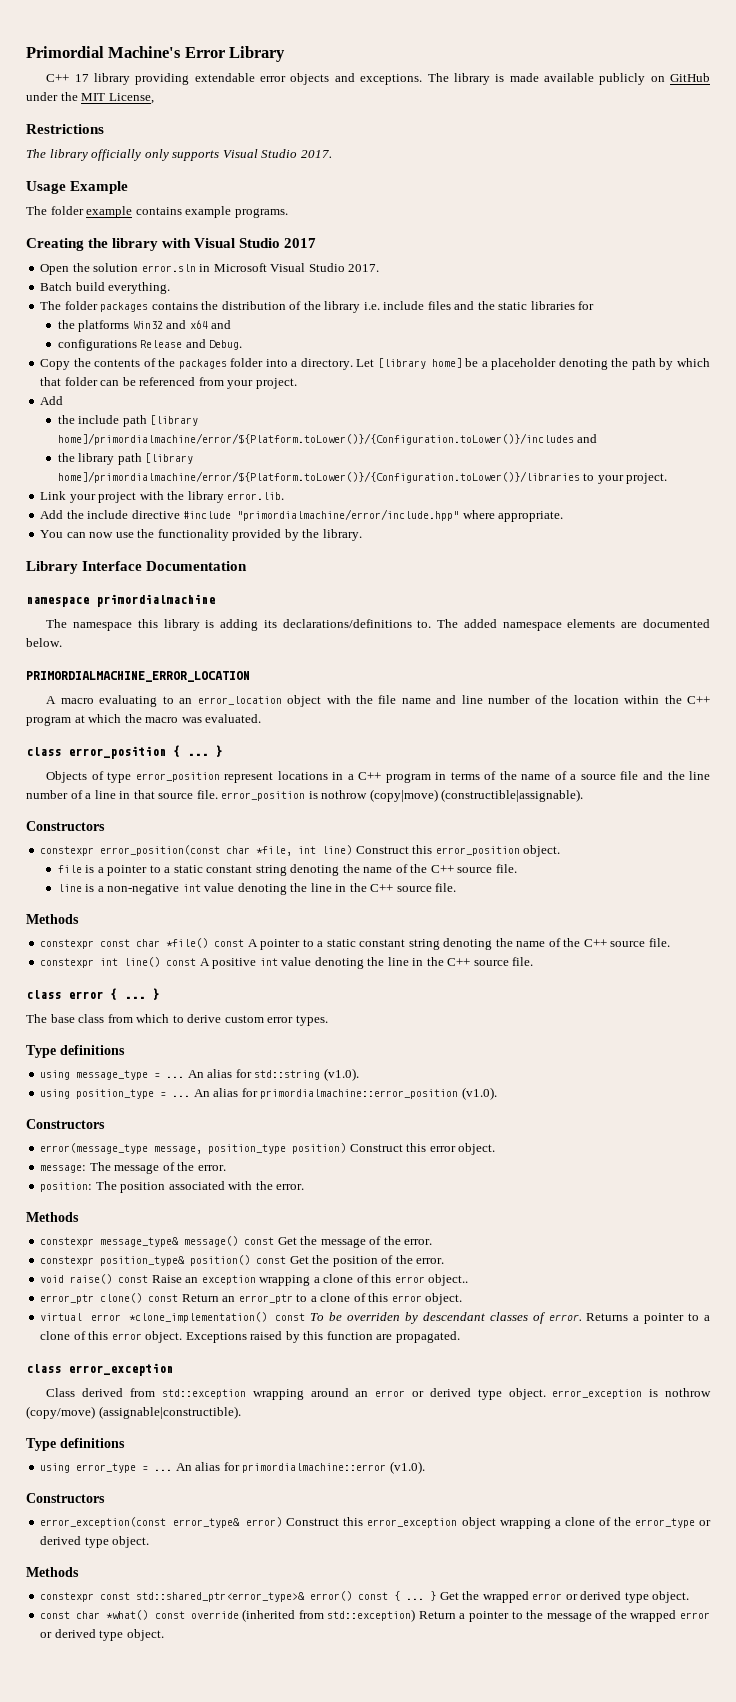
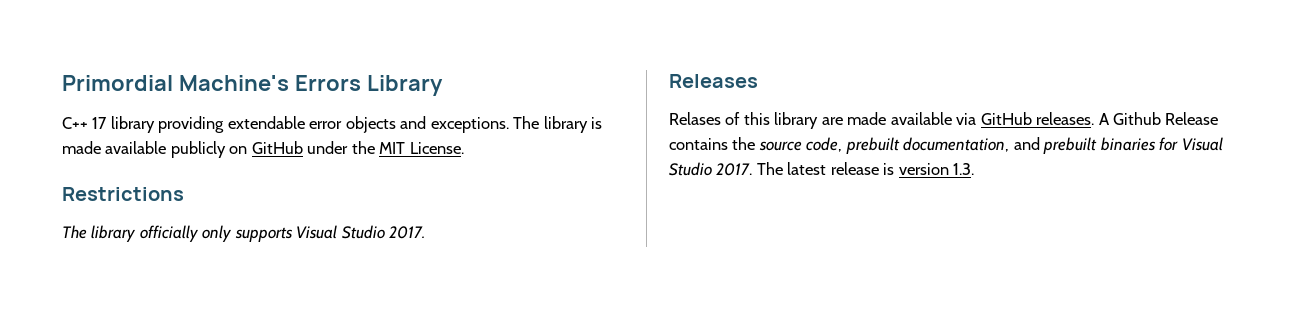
[184,47,225,58] Error -> [294,75,361,91] Errors
[108,93,154,104] License, -> [409,142,464,154] License.
[26,181,129,194] [26,206,288,218] [26,238,317,251] [40,263,380,275] [40,282,171,294] [40,301,595,313] [57,320,232,332] [57,339,243,351] [40,358,711,370] [40,377,297,389] [40,396,64,405] [57,415,199,427] [57,433,598,445] [57,453,194,465] [57,471,668,484] [40,491,285,503] [40,509,564,522] [40,529,362,541] [26,561,248,574] [26,594,215,607] [46,619,710,631] [26,638,62,647] [26,671,250,682] [46,695,711,707] [26,714,262,726] [26,745,222,759] [46,771,711,783] [26,789,584,802] [26,821,105,831] [40,845,561,857] [57,864,517,876] [57,883,457,895] [26,914,79,924] [40,938,670,950] [40,957,534,969] [26,988,159,1000] [26,1014,328,1026] [26,1045,125,1058] [40,1068,359,1081] [40,1087,497,1100] [26,1119,105,1129] [40,1143,496,1155] [40,1162,226,1174] [40,1181,305,1193] [26,1212,79,1222] [40,1236,433,1248] [40,1255,445,1267] [40,1274,469,1286] [40,1293,463,1305] [40,1312,711,1324] [40,1331,460,1343] [26,1363,173,1376] [46,1388,711,1400] [26,1406,241,1419] [26,1438,125,1451] [40,1461,425,1474] [26,1493,105,1503] [40,1517,712,1529] [40,1536,150,1548] [26,1567,79,1577] [40,1591,690,1603] [40,1609,711,1622] [40,1629,164,1641] Usage Example // The folder example contains example programs. // Creating the library with Visual Studio 2017 // Open the solution error.sln in Microsoft Visual Studio 2017. // Batch build everything. // The folder packages contains the distribution of the library i.e. include files and the static libraries for // the platforms Win32 and x64 and // configurations Release and Debug. // Copy the contents of the packages folder into a directory. Let [library home] be a placeholder denoting the path by which that folder can be referenced from your project. // Add // the include path [library home]/primordialmachine/error/${Platform.toLower()}/{Configuration.toLower()}/includes and // the library path [library home]/primordialmachine/error/${Platform.toLower()}/{Configuration.toLower()}/libraries to your project. // Link your project with the library error.lib. // Add the include directive #include "primordialmachine/error/include.hpp" where appropriate. // You can now use the functionality provided by the library. // Library Interface Documentation // namespace primordialmachine // The namespace this library is adding its declarations/definitions to. The added namespace elements are documented below. // PRIMORDIALMACHINE_ERROR_LOCATION // A macro evaluating to an error_location object with the file name and line number of the location within the C++ program at which the macro was evaluated. // class error_position { ... } // Objects of type error_position represent locations in a C++ program in terms of the name of a source file and the line number of a line in that source file. error_position is nothrow (copy|move) (constructible|assignable). // Constructors // constexpr error_position(const char *file, int line) Construct this error_position object. // file is a pointer to a static constant string denoting the name of the C++ source file. // line is a non-negative int value denoting the line in the C++ source file. // Methods // constexpr const char *file() const A pointer to a static constant string denoting the name of the C++ source file. // constexpr int line() const A positive int value denoting the line in the C++ source file. // class error { ... } // The base class from which to derive custom error types. // Type definitions // using message_type = ... An alias for std::string (v1.0). // using position_type = ... An alias for primordialmachine::error_position (v1.0). // Constructors // error(message_type message, position_type position) Construct this error object. // message: The message of the error. // position: The position associated with the error. // Methods // constexpr message_type& message() const Get the message of the error. // constexpr position_type& position() const Get the position of the error. // void raise() const Raise an exception wrapping a clone of this error object.. // error_ptr clone() const Return an error_ptr to a clone of this error object. // virtual error *clone_implementation() const To be overriden by descendant classes of error. Returns a pointer to a clone of this error object. Exceptions raised by this function are propagated. // class error_exception // Class derived from std::exception wrapping around an error or derived type object. error_exception is nothrow (copy/move) (assignable|constructible). // Type definitions // using error_type = ... An alias for primordialmachine::error (v1.0). // Constructors // error_exception(const error_type& error) Construct this error_exception object wrapping a clone of the error_type or derived type object. // Methods // constexpr const std::shared_ptr<error_type>& error() const { ... } Get the wrapped error or derived type object. // const char *what() const override (inherited from std::exception) Return a pointer to the message of the wrapped error or derived type object. -> [669,74,758,88] [669,112,1219,129] [669,137,1223,154] [669,162,975,176] Releases // Relases of this library are made available via GitHub releases. A Github Release contains the source code, prebuilt documentation, and prebuilt binaries for Visual Studio 2017. The latest release is version 1.3.

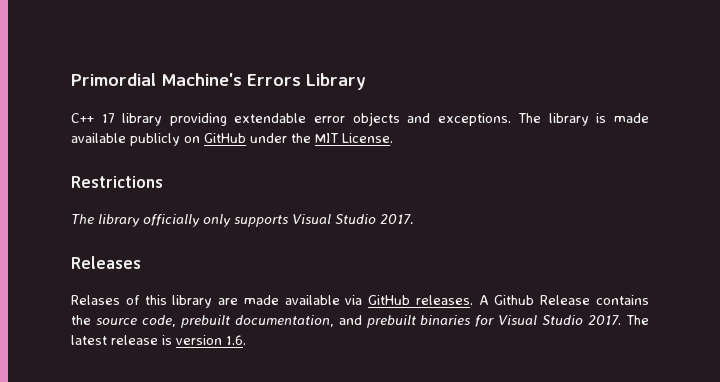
[953,163,975,175] 1.3. -> [226,335,246,345] 1.6.

